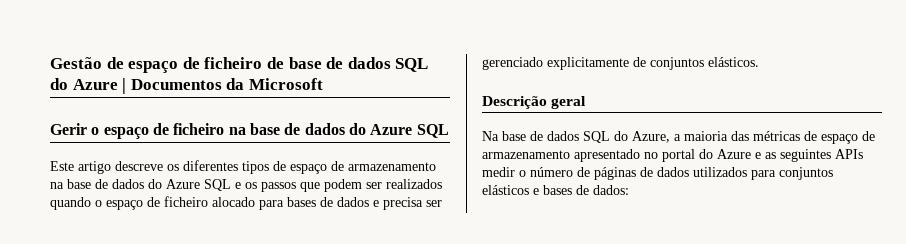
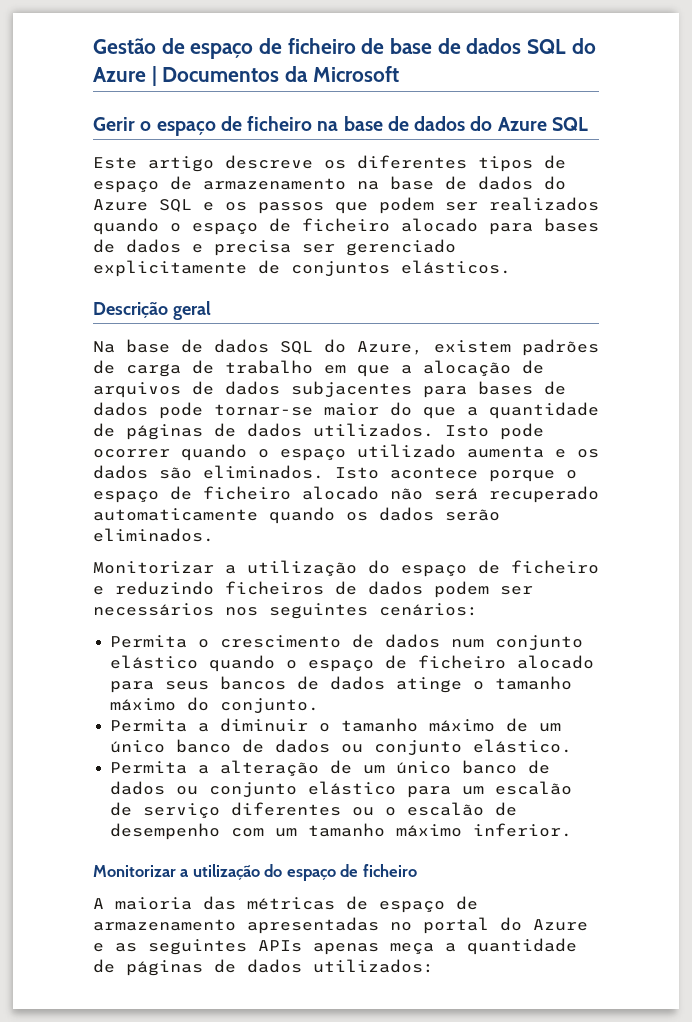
[674,134,681,141] a -> [434,339,599,356] [93,360,544,377] [93,381,566,398] [93,402,599,419] [93,423,544,440] [93,444,599,461] [93,465,577,482] [93,486,599,503] [93,507,500,524] [93,528,214,542] [93,560,599,577] [93,581,533,598] [93,603,478,619] [110,634,584,651] [110,655,595,672] [110,676,573,693] [110,697,320,714] [110,718,562,732] [110,739,573,756] [110,760,551,777] [110,781,573,798] [110,802,518,819] [110,823,573,840] [93,864,417,881] [93,898,104,909] existem padrões de carga de trabalho em que a alocação de arquivos de dados subjacentes para bases de dados pode tornar-se maior do que a quantidade de páginas de dados utilizados. Isto pode ocorrer quando o espaço utilizado aumenta e os dados são eliminados. Isto acontece porque o espaço de ficheiro alocado não será recuperado automaticamente quando os dados serão eliminados. // Monitorizar a utilização do espaço de ficheiro e reduzindo ficheiros de dados podem ser necessários nos seguintes cenários: // Permita o crescimento de dados num conjunto elástico quando o espaço de ficheiro alocado para seus bancos de dados atinge o tamanho máximo do conjunto. // Permita a diminuir o tamanho máximo de um único banco de dados ou conjunto elástico. // Permita a alteração de um único banco de dados ou conjunto elástico para um escalão de serviço diferentes ou o escalão de desempenho com um tamanho máximo inferior. // Monitorizar a utilização do espaço de ficheiro // A
[574,149,640,162] apresentado -> [247,917,379,934] apresentadas
[482,167,833,180] [482,185,629,195] medir o número de páginas de dados utilizados para conjuntos elásticos e bases de dados: -> [313,938,577,955] [93,959,434,976] apenas meça a quantidade de páginas de dados utilizados:

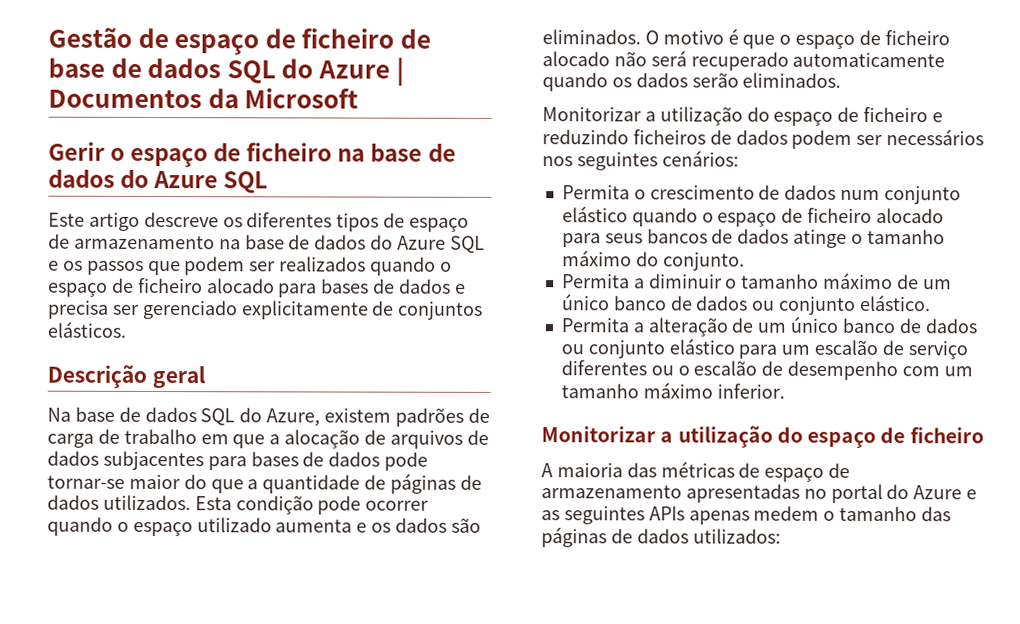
[445,425,489,437] Isto -> [194,495,314,515] Esta condição
[335,467,555,482] Isto acontece porque -> [644,28,776,49] O motivo é que
[390,938,577,955] [93,959,115,973] meça a quantidade de -> [753,505,952,522] medem o tamanho das

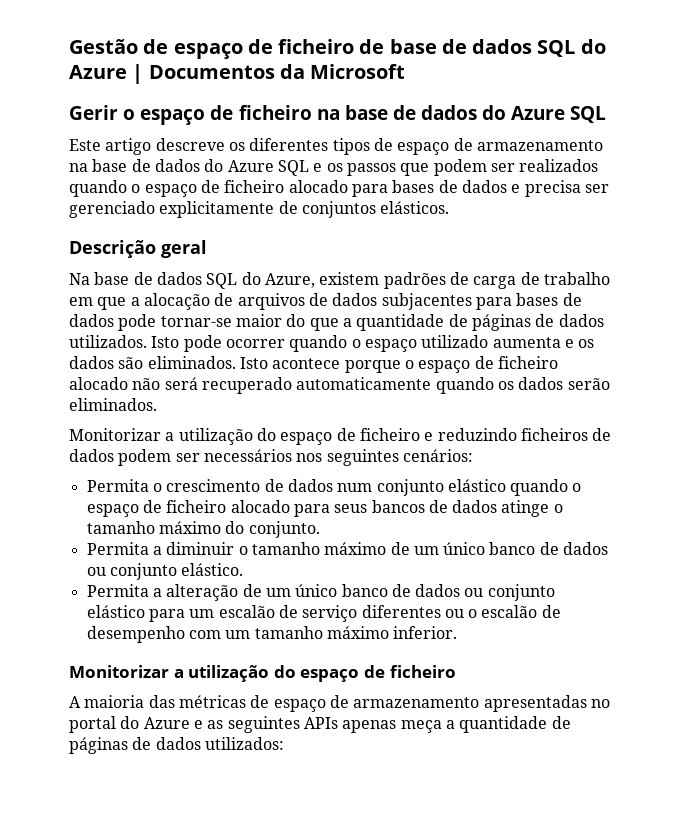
[194,495,314,515] Esta condição -> [151,336,180,348] Isto
[644,28,776,49] O motivo é que -> [239,357,401,373] Isto acontece porque
[753,505,952,522] medem o tamanho das -> [400,716,571,733] meça a quantidade de

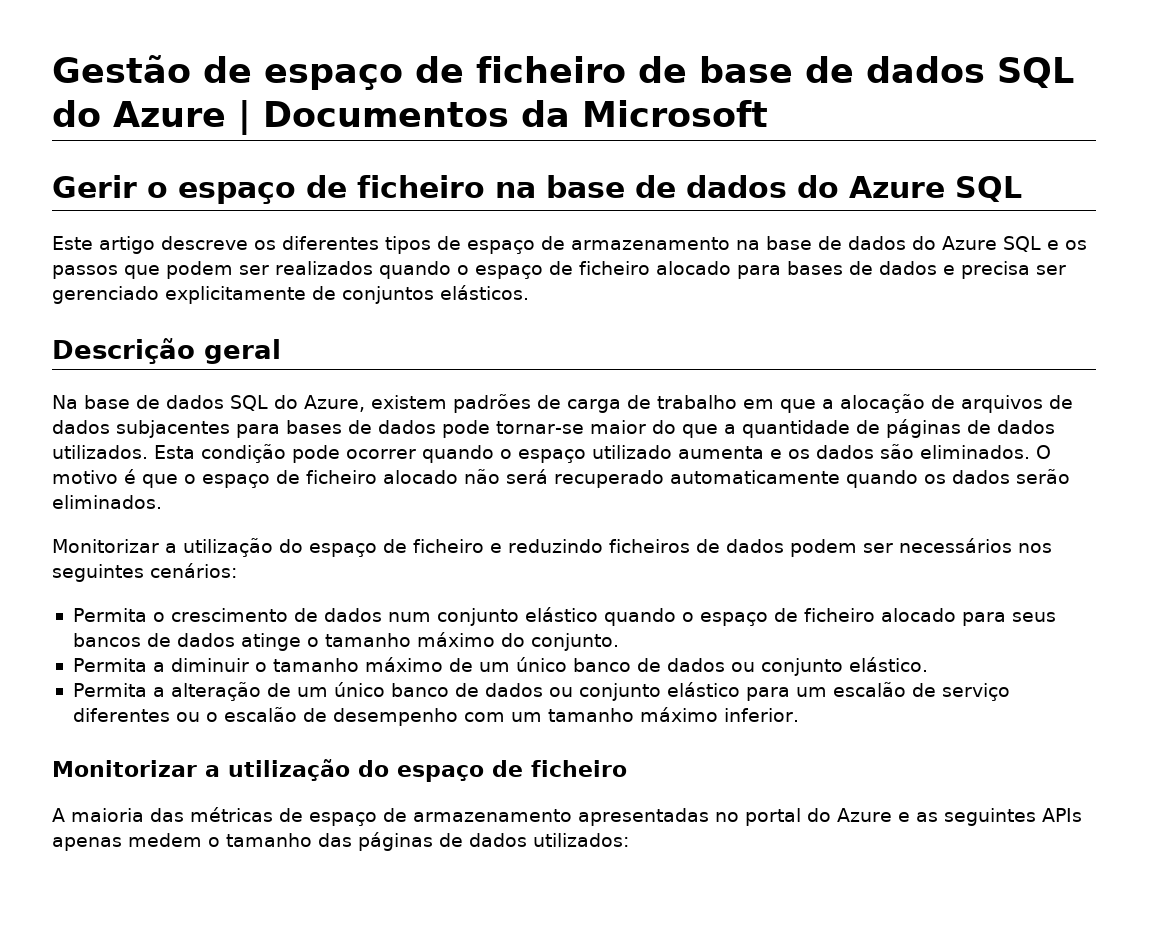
[151,336,180,348] Isto -> [154,444,286,463] Esta condição
[239,357,401,373] Isto acontece porque -> [1036,445,1051,459] [52,469,178,488] O motivo é que
[400,716,571,733] meça a quantidade de -> [128,833,352,847] medem o tamanho das

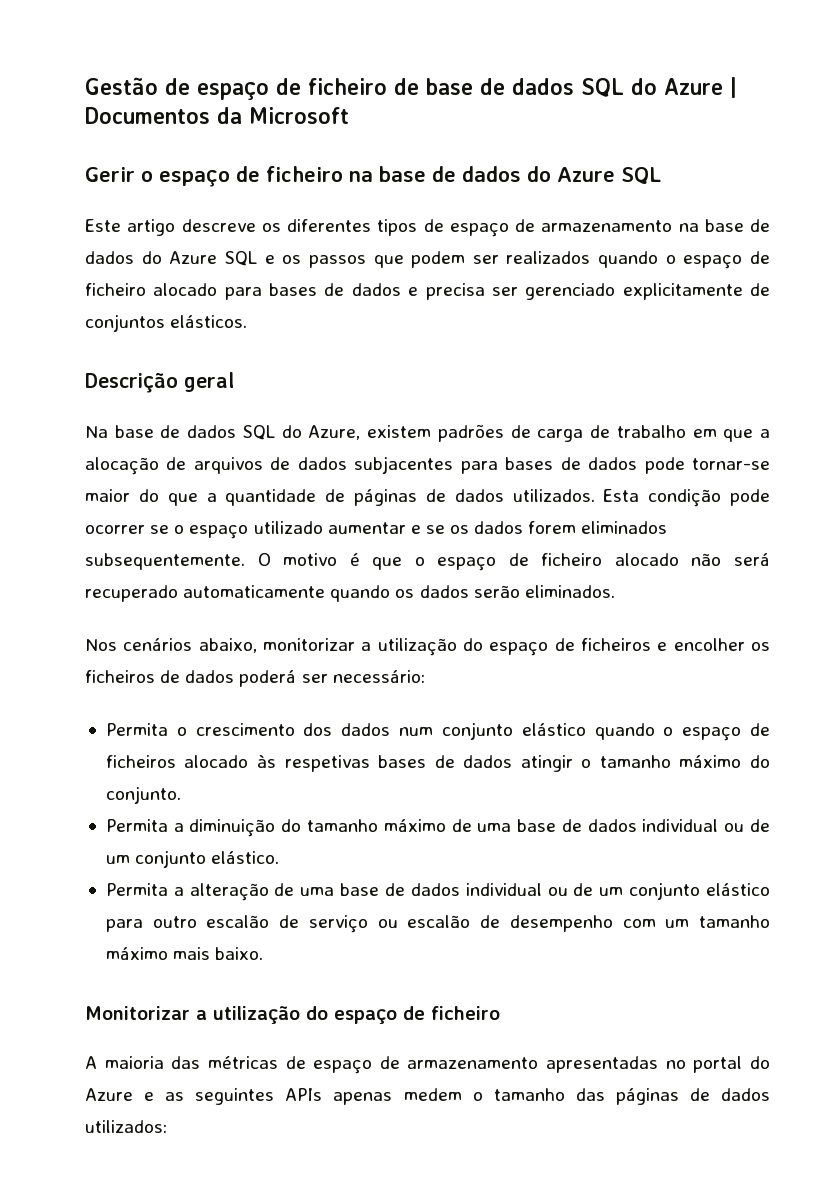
[422,445,494,463] quando -> [150,525,170,534] se
[678,444,1030,459] aumenta e os dados são eliminados. -> [327,521,668,534] [85,553,245,570] aumentar e se os dados forem eliminados subsequentemente.
[52,538,1052,557] [52,563,237,582] Monitorizar a utilização do espaço de ficheiro e reduzindo ficheiros de dados podem ser necessários nos seguintes cenários: -> [85,638,770,656] [85,670,425,687] Nos cenários abaixo, monitorizar a utilização do espaço de ficheiros e encolher os ficheiros de dados poderá ser necessário:
[293,608,318,622] de -> [303,723,333,736] dos
[803,608,1056,626] [72,633,301,651] ficheiro alocado para seus bancos de dados atinge -> [105,754,573,772] ficheiros alocado às respetivas bases de dados atingir
[170,658,267,672] diminuir o -> [189,819,302,837] diminuição do
[478,657,755,672] um único banco de dados ou -> [477,819,770,832] [105,855,130,864] uma base de dados individual ou de um
[296,682,573,697] um único banco de dados ou -> [300,883,624,896] uma base de dados individual ou de um
[795,687,827,697] um -> [152,916,197,928] outro
[72,708,218,722] diferentes ou o -> [377,919,398,928] ou
[723,708,799,722] inferior. -> [173,947,264,960] mais baixo.

